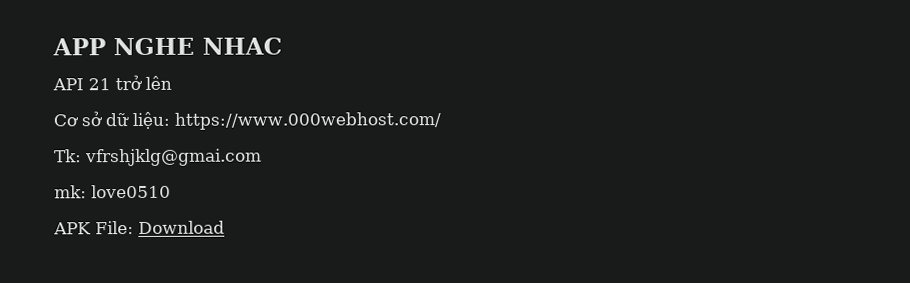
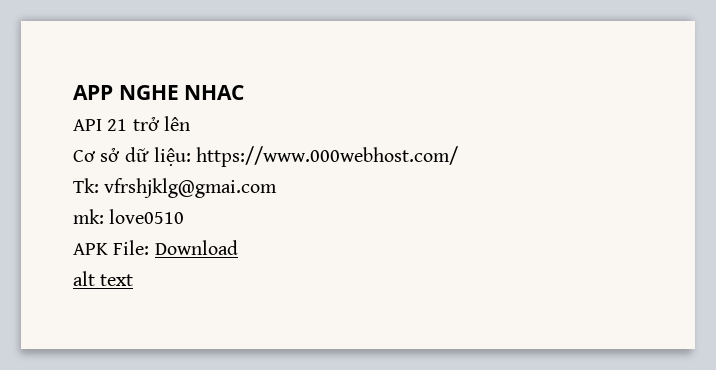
(225, 227) none -> [73,271,134,286] // alt text

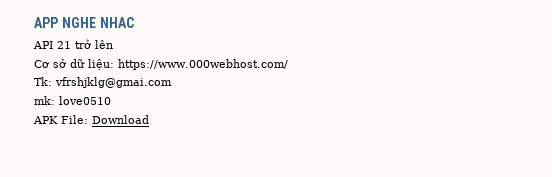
[73,271,134,286] // alt text -> (149, 119) none

